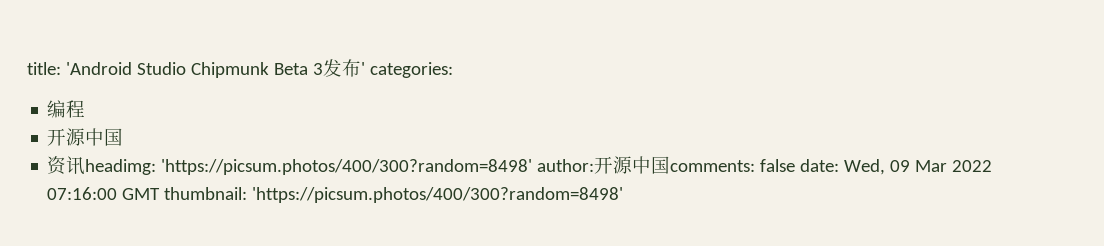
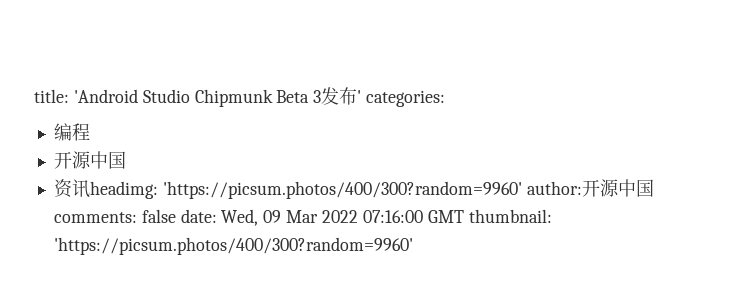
[161,159,533,175] 'https://picsum.photos/400/300?random=8498' -> [162,181,522,199] 'https://picsum.photos/400/300?random=9960'
[252,187,624,203] 'https://picsum.photos/400/300?random=8498' -> [53,237,413,255] 'https://picsum.photos/400/300?random=9960'

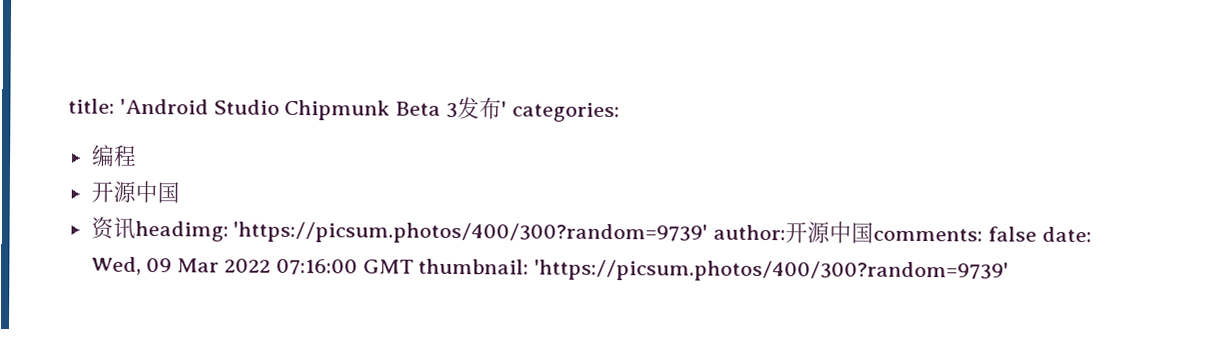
[162,181,522,199] 'https://picsum.photos/400/300?random=9960' -> [233,221,709,245] 'https://picsum.photos/400/300?random=9739'
[53,237,413,255] 'https://picsum.photos/400/300?random=9960' -> [534,259,1010,283] 'https://picsum.photos/400/300?random=9739'

